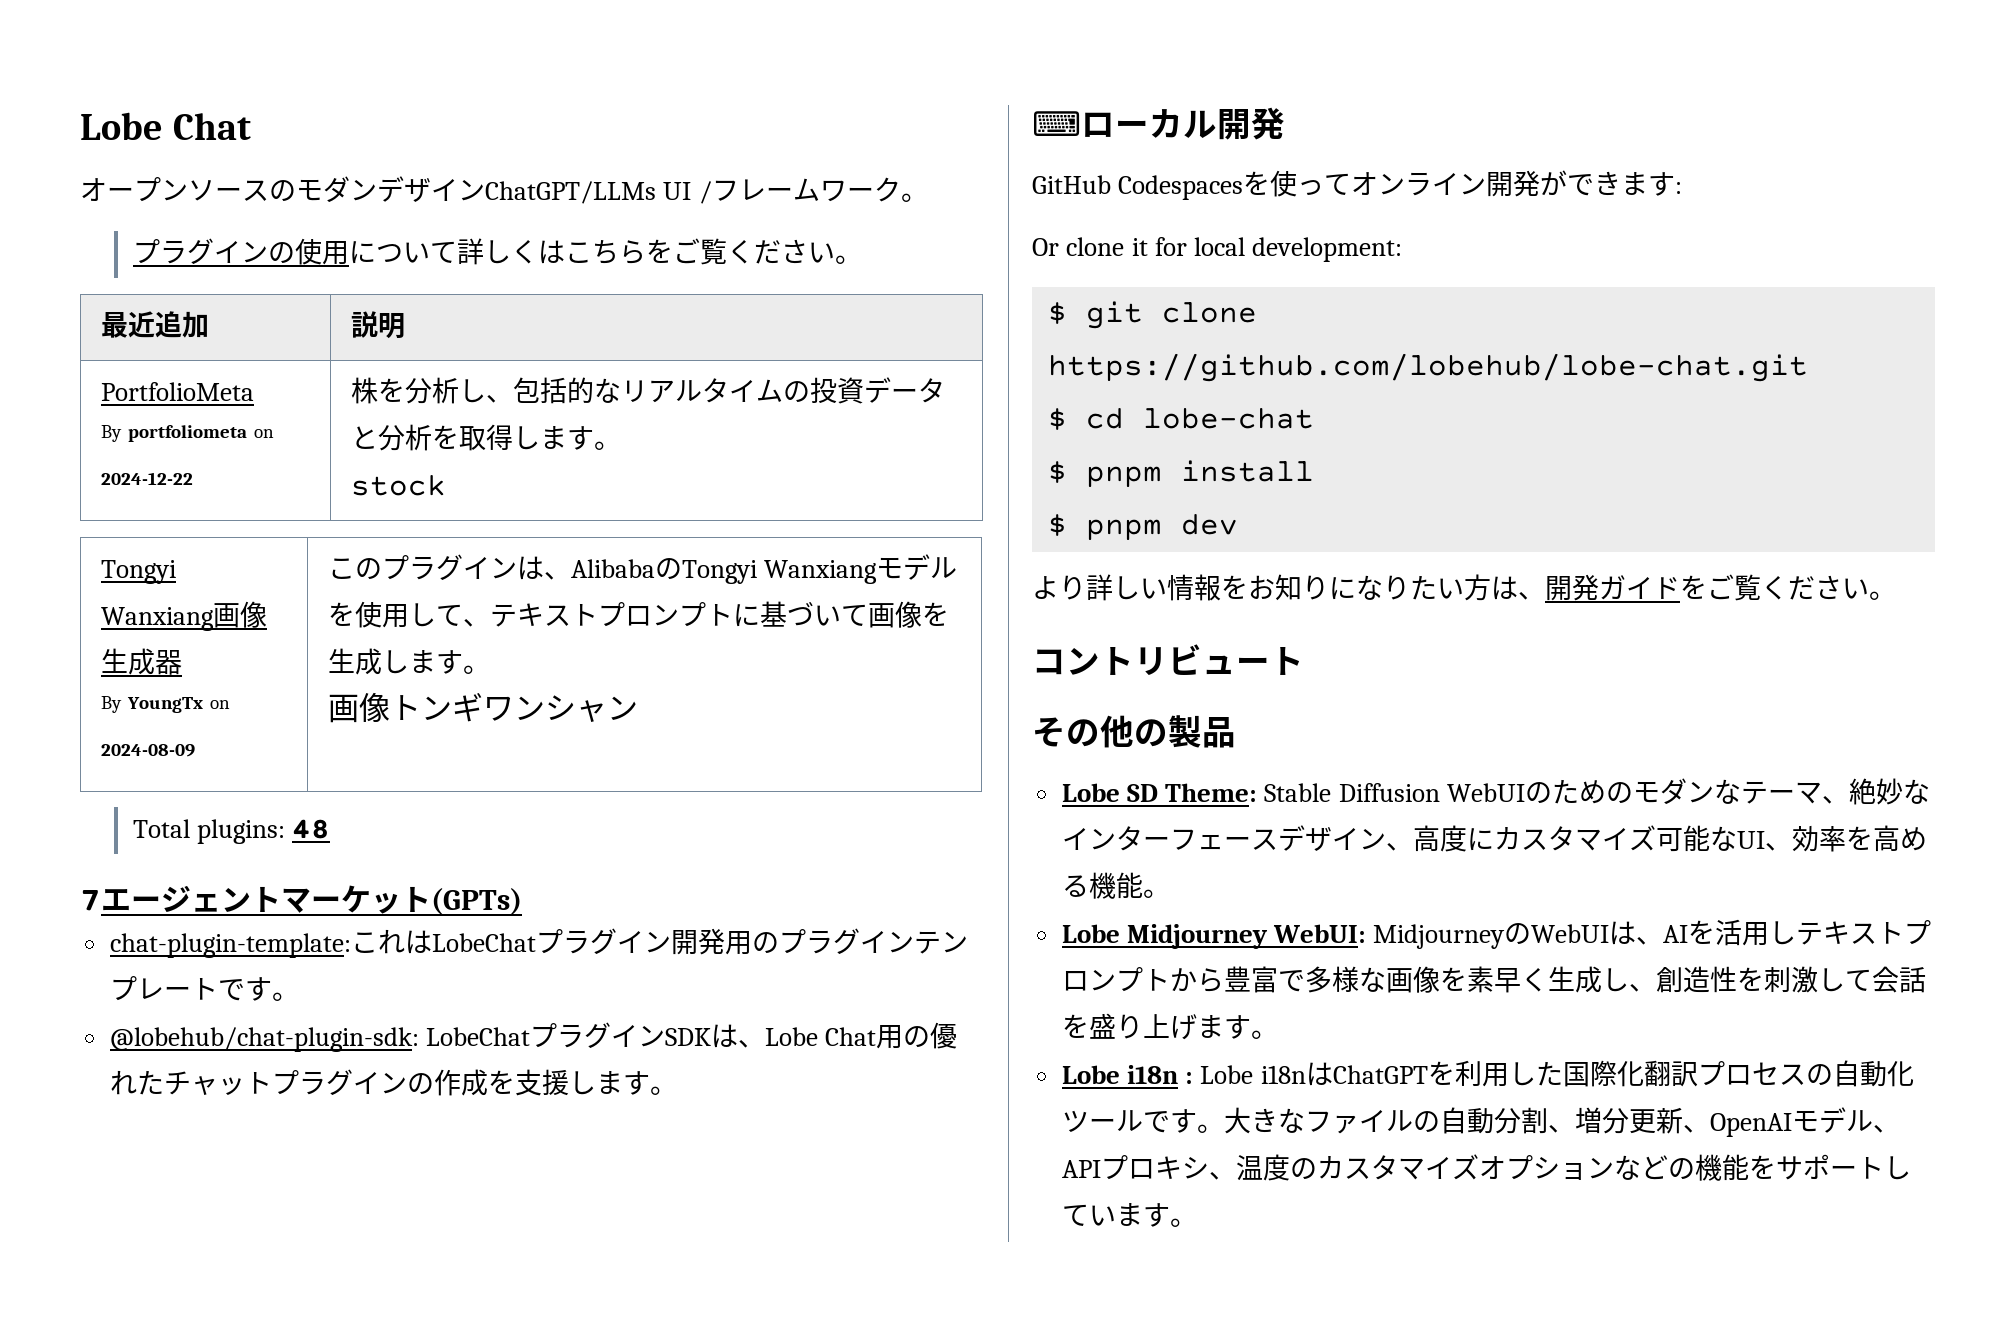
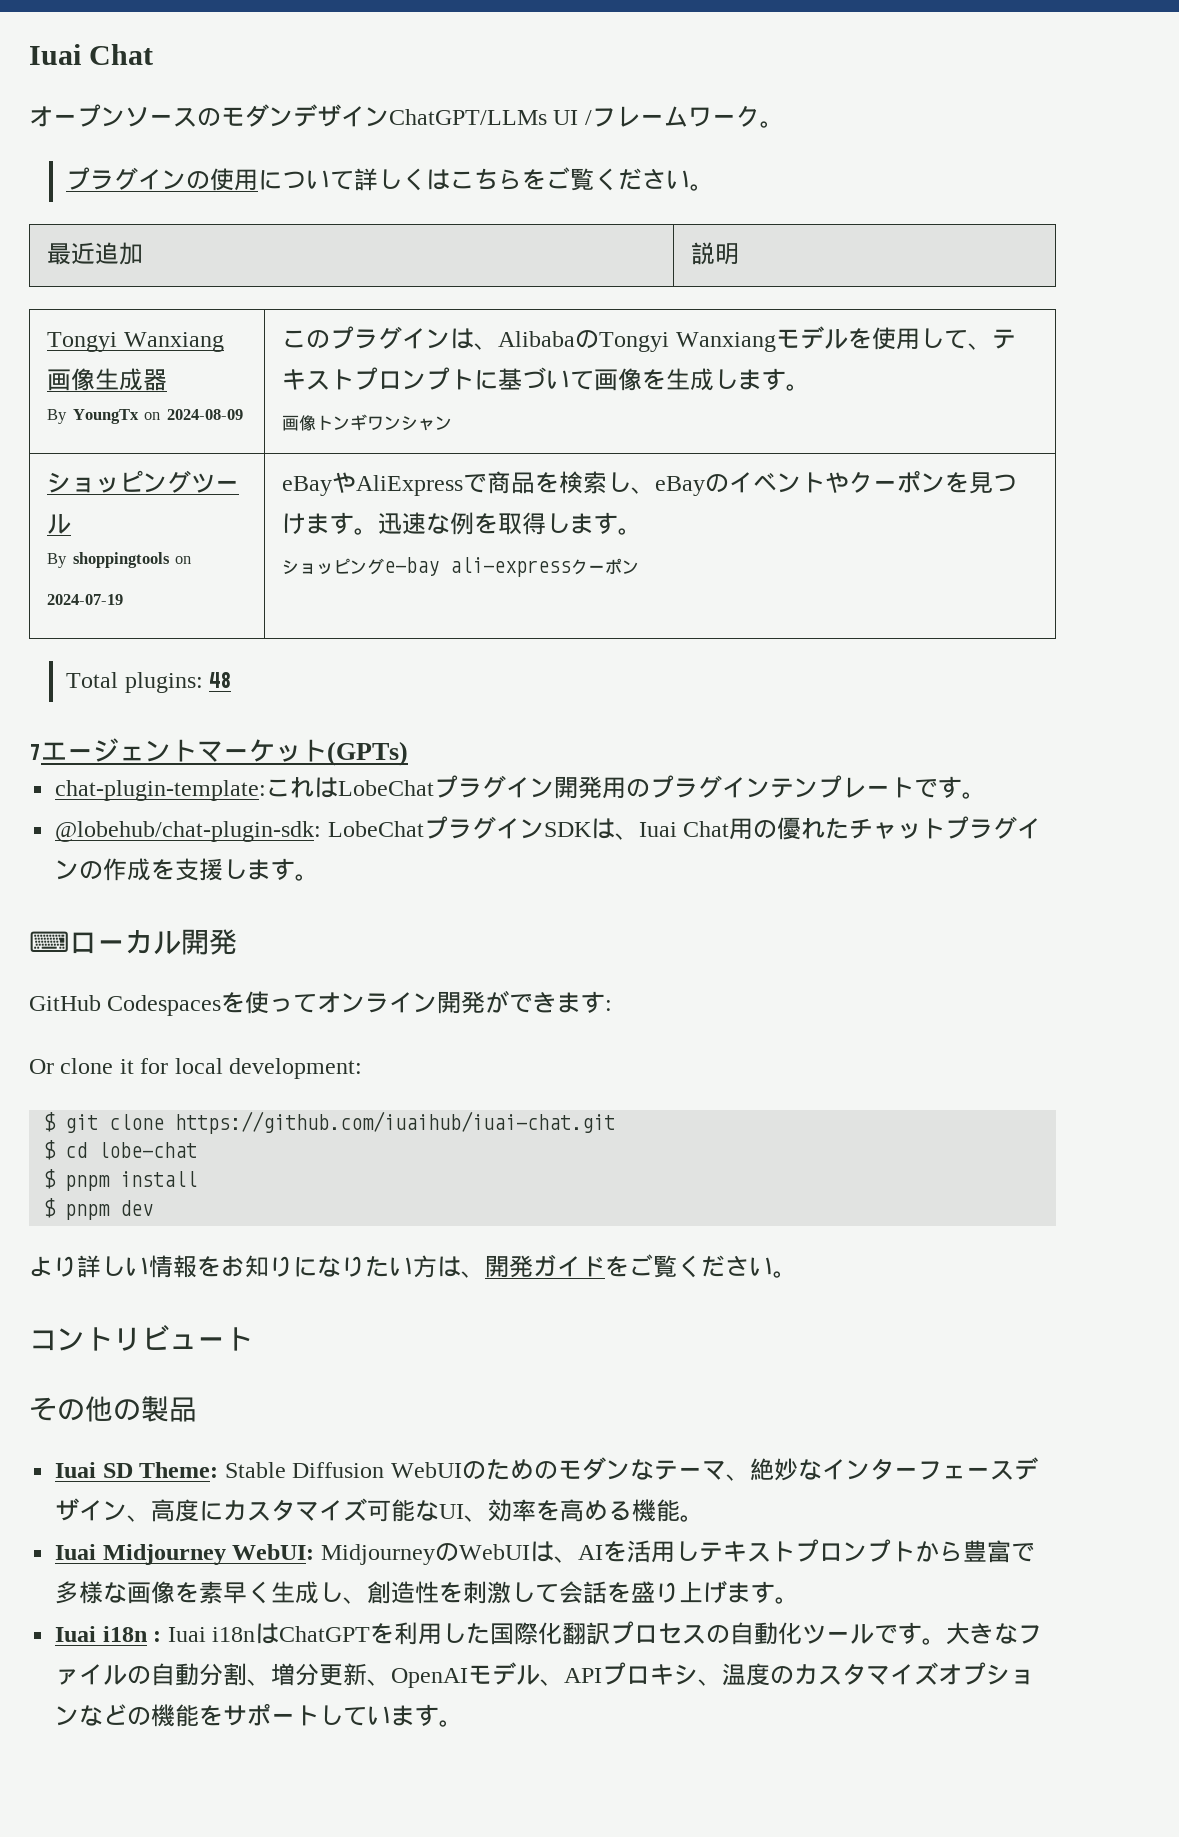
[80,112,163,140] Lobe -> [29,44,81,65] Iuai
[100,382,254,401] [100,425,275,442] [100,472,193,485] [350,377,945,404] [350,424,621,451] [350,475,446,496] // PortfolioMeta // By portfoliometa on 2024-12-22 | 株を分析し、包括的なリアルタイムの投資データと分析を取得します。 // stock -> (740, 254) none
(638, 708) none -> [47,470,240,493] [47,514,72,534] [47,552,192,568] [47,594,124,605] [282,470,1018,496] [282,512,643,535] [282,557,640,577] // ショッピングツール // By shoppingtools on 2024-07-19 | eBayやAliExpressで商品を検索し、eBayのイベントやクーポンを見つけます。迅速な例を取得します。 // ショッピングe-bay ali-expressクーポン
[764,1027,818,1046] Lobe -> [638,822,677,837] Iuai
[1048,353,1809,382] https://github.com/lobehub/lobe-chat.git -> [175,1111,616,1134] https://github.com/iuaihub/iuai-chat.git
[1061,783,1120,802] Lobe -> [55,1462,97,1478] Iuai
[1061,924,1120,943] Lobe -> [55,1544,97,1560] Iuai
[1061,1065,1120,1084] Lobe -> [55,1626,97,1642] Iuai
[1200,1065,1254,1084] Lobe -> [167,1627,206,1642] Iuai

